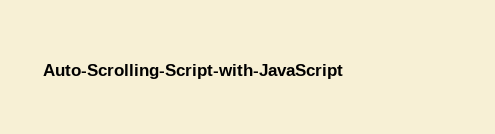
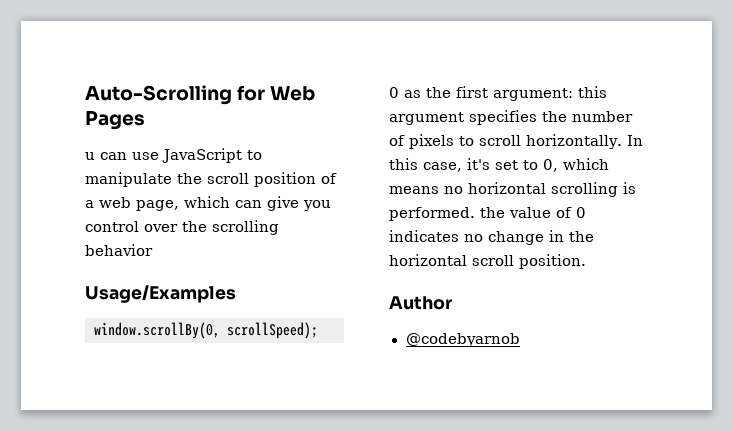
[43,64,343,79] Auto-Scrolling-Script-with-JavaScript -> [85,85,316,105] [85,111,145,130] [85,148,262,163] [85,172,337,187] [85,196,331,211] [85,220,279,235] [85,244,153,256] [85,285,236,303] [94,322,318,339] [389,86,607,101] [389,110,633,125] [389,134,643,149] [389,158,609,172] [389,182,636,197] [389,207,586,221] [389,230,594,245] [389,254,586,269] [389,296,453,310] [405,333,520,347] Auto-Scrolling for Web Pages // u can use JavaScript to manipulate the scroll position of a web page, which can give you control over the scrolling behavior // Usage/Examples // window.scrollBy(0, scrollSpeed); // 0 as the first argument: this argument specifies the number of pixels to scroll horizontally. In this case, it's set to 0, which means no horizontal scrolling is performed. the value of 0 indicates no change in the horizontal scroll position. // Author // @codebyarnob

